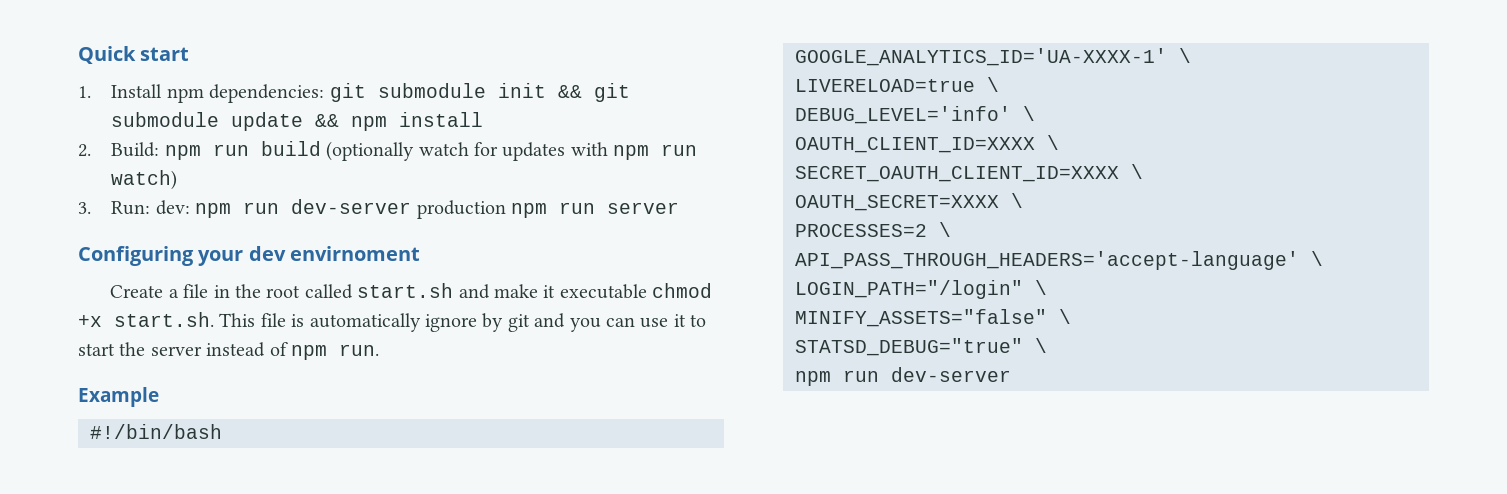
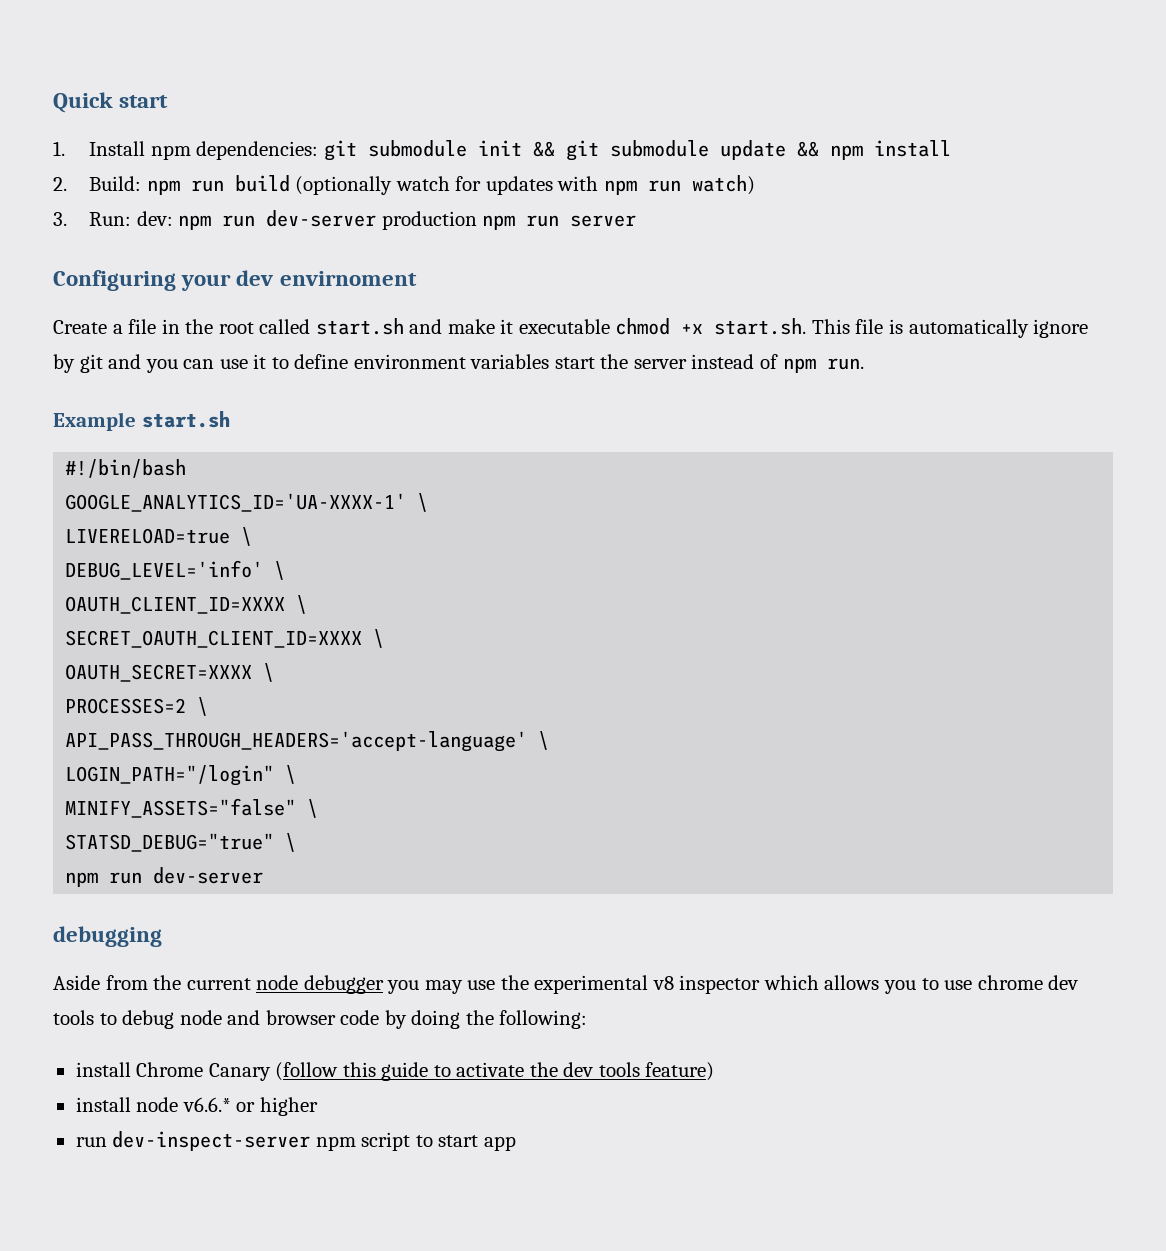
(707, 320) none -> [294,354,550,369] define environment variables
(159, 397) none -> [141,411,230,428] start.sh
(1011, 374) none -> [53,926,162,947] [53,975,1079,994] [53,1010,588,1029] [75,1062,715,1081] [75,1097,318,1116] [75,1131,516,1151] // debugging // Aside from the current node debugger you may use the experimental v8 inspector which allows you to use chrome dev tools to debug node and browser code by doing the following: // install Chrome Canary (follow this guide to activate the dev tools feature) // install node v6.6.* or higher // run dev-inspect-server npm script to start app

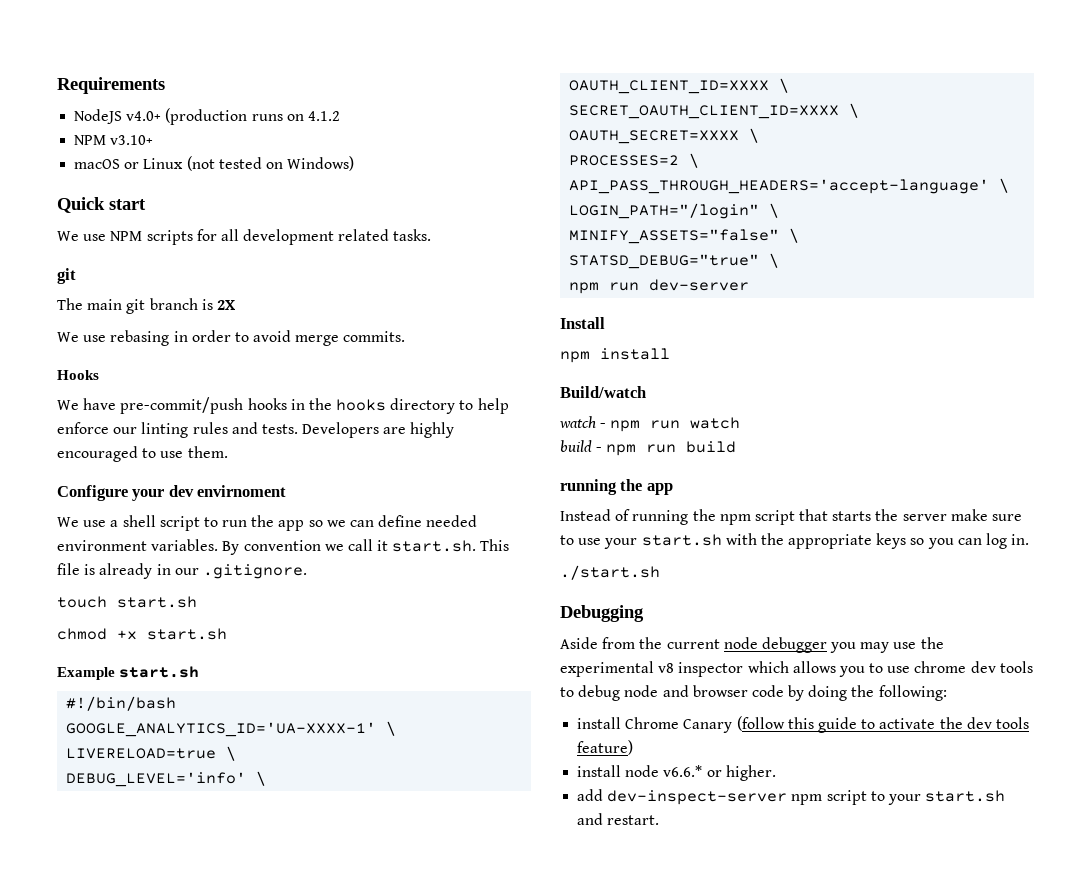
[53,92,169,113] [53,140,951,161] [53,175,755,195] [53,210,637,230] [53,270,417,291] [53,318,1089,338] [53,354,864,373] Quick start // 1. Install npm dependencies: git submodule init && git submodule update && npm install // 2. Build: npm run build (optionally watch for updates with npm run watch) // 3. Run: dev: npm run dev-server production npm run server // Configuring your dev envirnoment // Create a file in the root called start.sh and make it executable chmod +x start.sh. This file is automatically ignore by git and you can use it to define environment variables start the server instead of npm run. -> [57,77,165,94] [74,108,340,125] [74,135,154,145] [74,156,355,171] [57,197,146,213] [57,229,432,245] [57,268,76,284] [57,298,235,314] [57,330,406,346] [57,370,99,380] [57,397,509,414] [57,422,455,438] [57,446,228,462] [57,485,287,501] [57,515,478,531] [57,539,510,555] [57,563,307,579] [57,596,197,608] [57,628,227,640] Requirements // NodeJS v4.0+ (production runs on 4.1.2 // NPM v3.10+ // macOS or Linux (not tested on Windows) // Quick start // We use NPM scripts for all development related tasks. // git // The main git branch is 2X // We use rebasing in order to avoid merge commits. // Hooks // We have pre-commit/push hooks in the hooks directory to help enforce our linting rules and tests. Developers are highly encouraged to use them. // Configure your dev envirnoment // We use a shell script to run the app so we can define needed environment variables. By convention we call it start.sh. This file is already in our .gitignore. // touch start.sh // chmod +x start.sh
[53,926,162,947] debugging -> [560,317,605,329] [560,348,670,363] [560,386,646,398] [559,416,741,432] [560,440,737,456] [560,479,673,495] [560,509,1023,525] [560,533,1030,549] [560,565,660,580] [560,605,644,622] Install // npm install // Build/watch // watch - npm run watch // build - npm run build // running the app // Instead of running the npm script that starts the server make sure to use your start.sh with the appropriate keys so you can log in. // ./start.sh // Debugging
[259,1097,318,1116] [75,1137,107,1147] higher // run -> [725,765,776,781] [577,789,604,801] higher. // add
[438,1135,516,1151] start app -> [887,790,1006,805] [577,813,660,825] your start.sh and restart.

